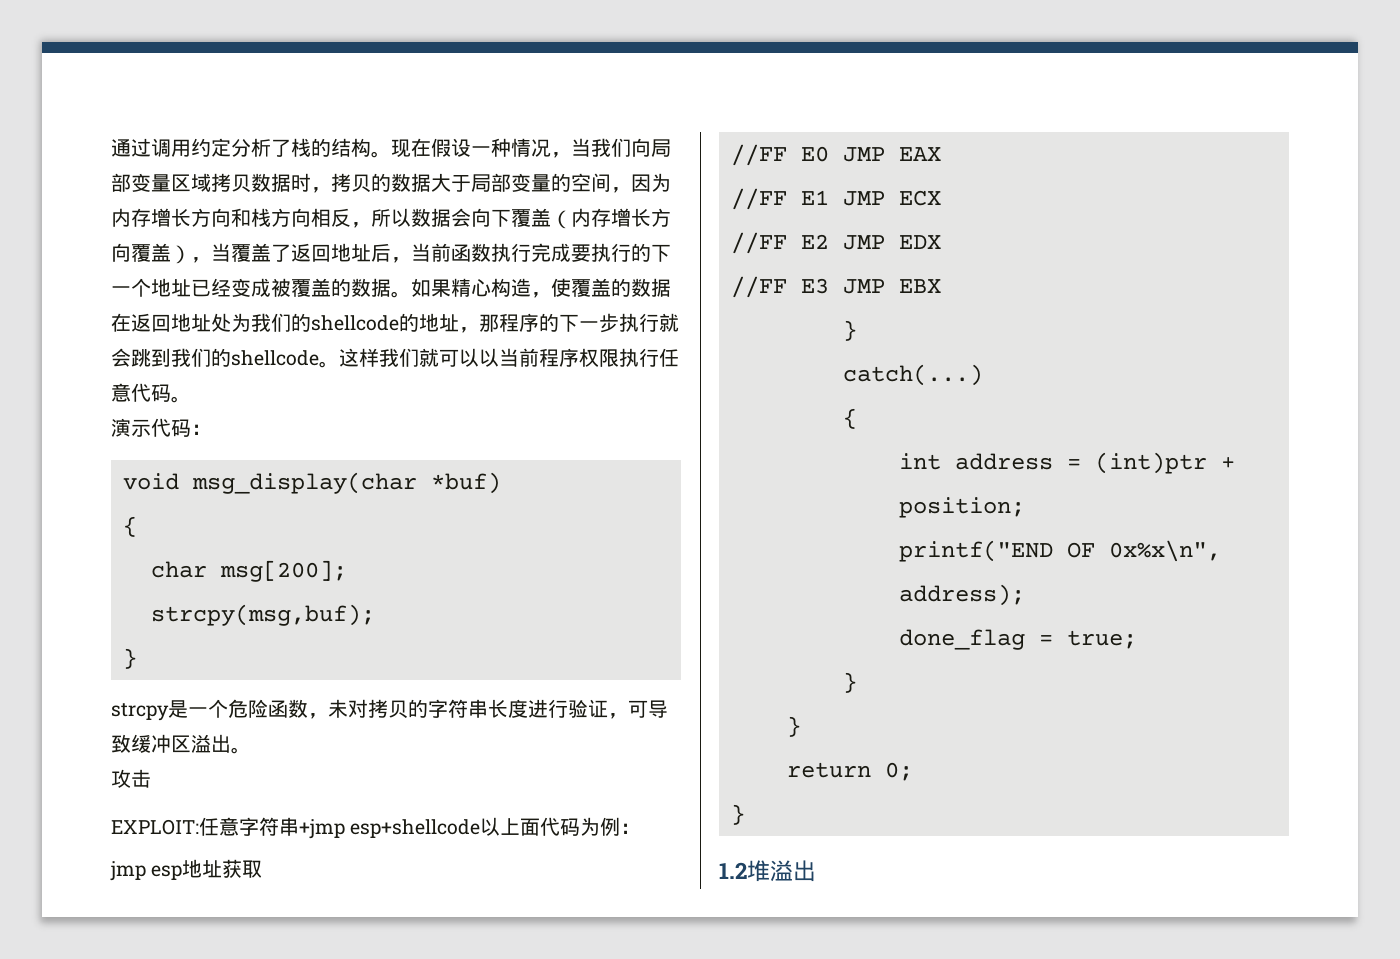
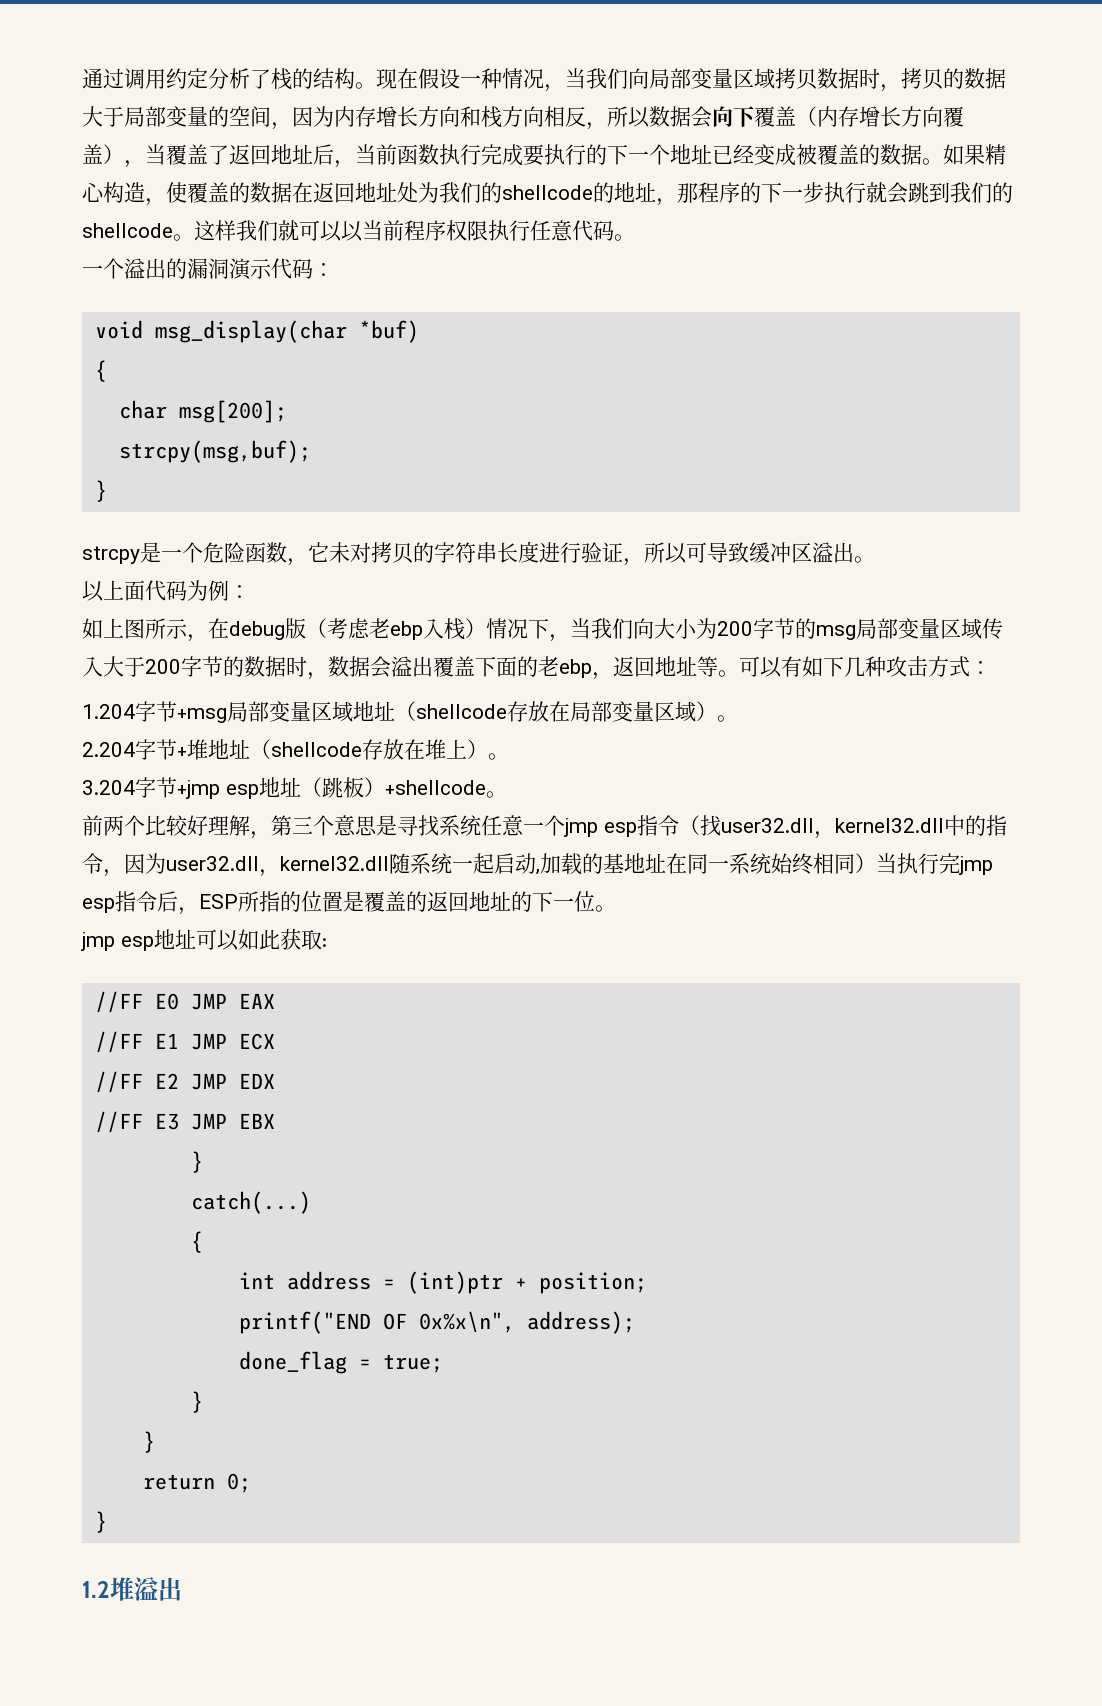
(191, 399) none -> [82,258,229,279] 一个溢出的漏洞
(328, 716) none -> [308,542,329,562] 它
(628, 716) none -> [644,542,687,564] 所以
[111,769,151,788] [111,817,641,839] 攻击 // EXPLOIT:任意字符串+jmp esp+shellcode以上面代码为例： -> [82,580,250,602] [82,618,1003,642] [82,656,991,680] [82,701,738,723] [82,739,509,760] [82,777,507,799] [82,815,1007,839] [82,853,993,877] [82,891,616,915] 以上面代码为例： // 如上图所示，在debug版（考虑老ebp入栈）情况下，当我们向大小为200字节的msg局部变量区域传入大于200字节的数据时，数据会溢出覆盖下面的老ebp，返回地址等。可以有如下几种攻击方式： // 1.204字节+msg局部变量区域地址（shellcode存放在局部变量区域）。 // 2.204字节+堆地址（shellcode存放在堆上）。 // 3.204字节+jmp esp地址（跳板）+shellcode。 // 前两个比较好理解，第三个意思是寻找系统任意一个jmp esp指令（找user32.dll，kernel32.dll中的指令，因为user32.dll，kernel32.dll随系统一起启动,加载的基地址在同一系统始终相同）当执行完jmp esp指令后，ESP所指的位置是覆盖的返回地址的下一位。
(223, 869) none -> [196,929,280,951] 可以如此
(263, 869) none -> [322,938,327,947] :

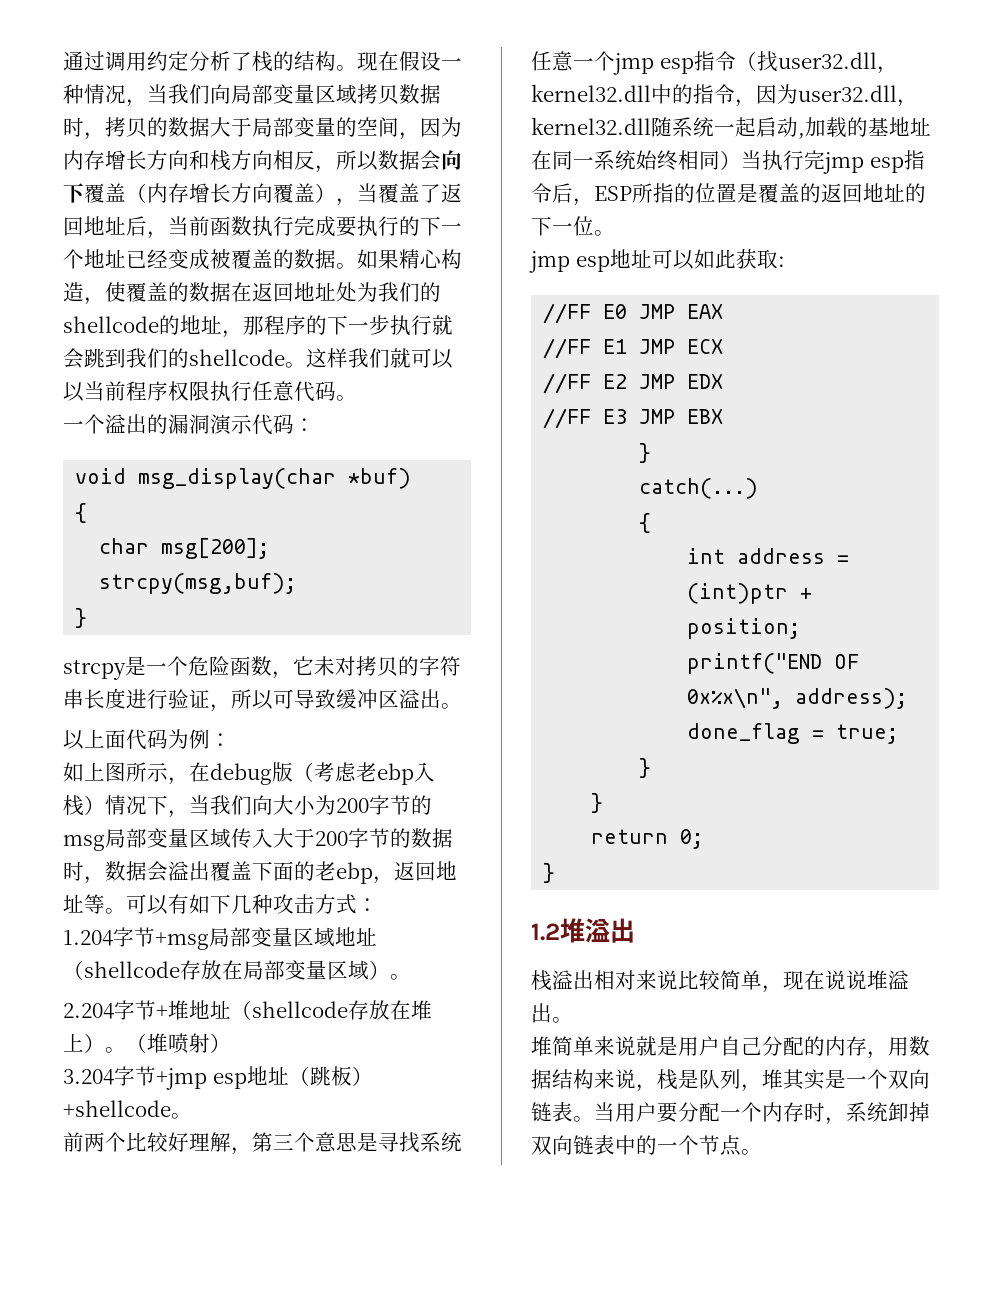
(509, 756) none -> [126,1033,231,1054] （堆喷射）
(182, 1589) none -> [531,970,909,993] [531,1003,573,1023] [531,1036,930,1059] [531,1069,930,1092] [531,1102,930,1125] [531,1135,762,1156] // 栈溢出相对来说比较简单，现在说说堆溢出。 // 堆简单来说就是用户自己分配的内存，用数据结构来说，栈是队列，堆其实是一个双向链表。当用户要分配一个内存时，系统卸掉双向链表中的一个节点。

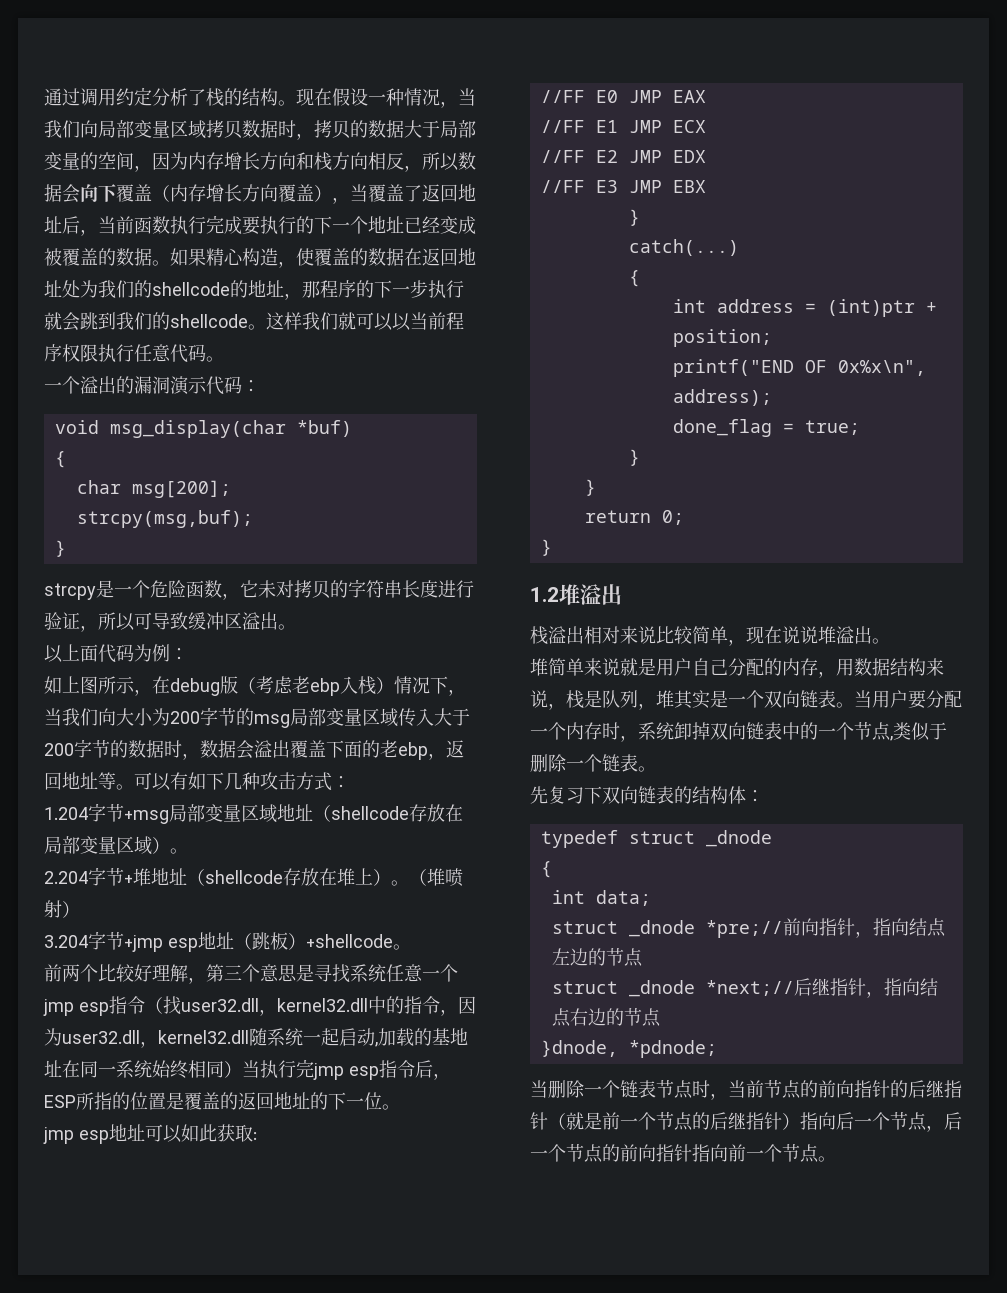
(741, 1145) none -> [890,722,947,741] [530,754,656,772] [530,786,764,804] [540,830,772,848] [540,861,552,878] [551,890,651,906] [551,918,946,938] [551,948,643,967] [551,978,938,998] [551,1008,661,1027] [540,1040,717,1058] [530,1080,962,1100] [530,1112,962,1132] [530,1144,819,1163] ,类似于删除一个链表。 // 先复习下双向链表的结构体： // typedef struct _dnode // { // int data; // struct _dnode *pre;//前向指针，指向结点左边的节点 // struct _dnode *next;//后继指针，指向结点右边的节点 // }dnode, *pdnode; // 当删除一个链表节点时，当前节点的前向指针的后继指针（就是前一个节点的后继指针）指向后一个节点，后一个节点的前向指针指向前一个节点

